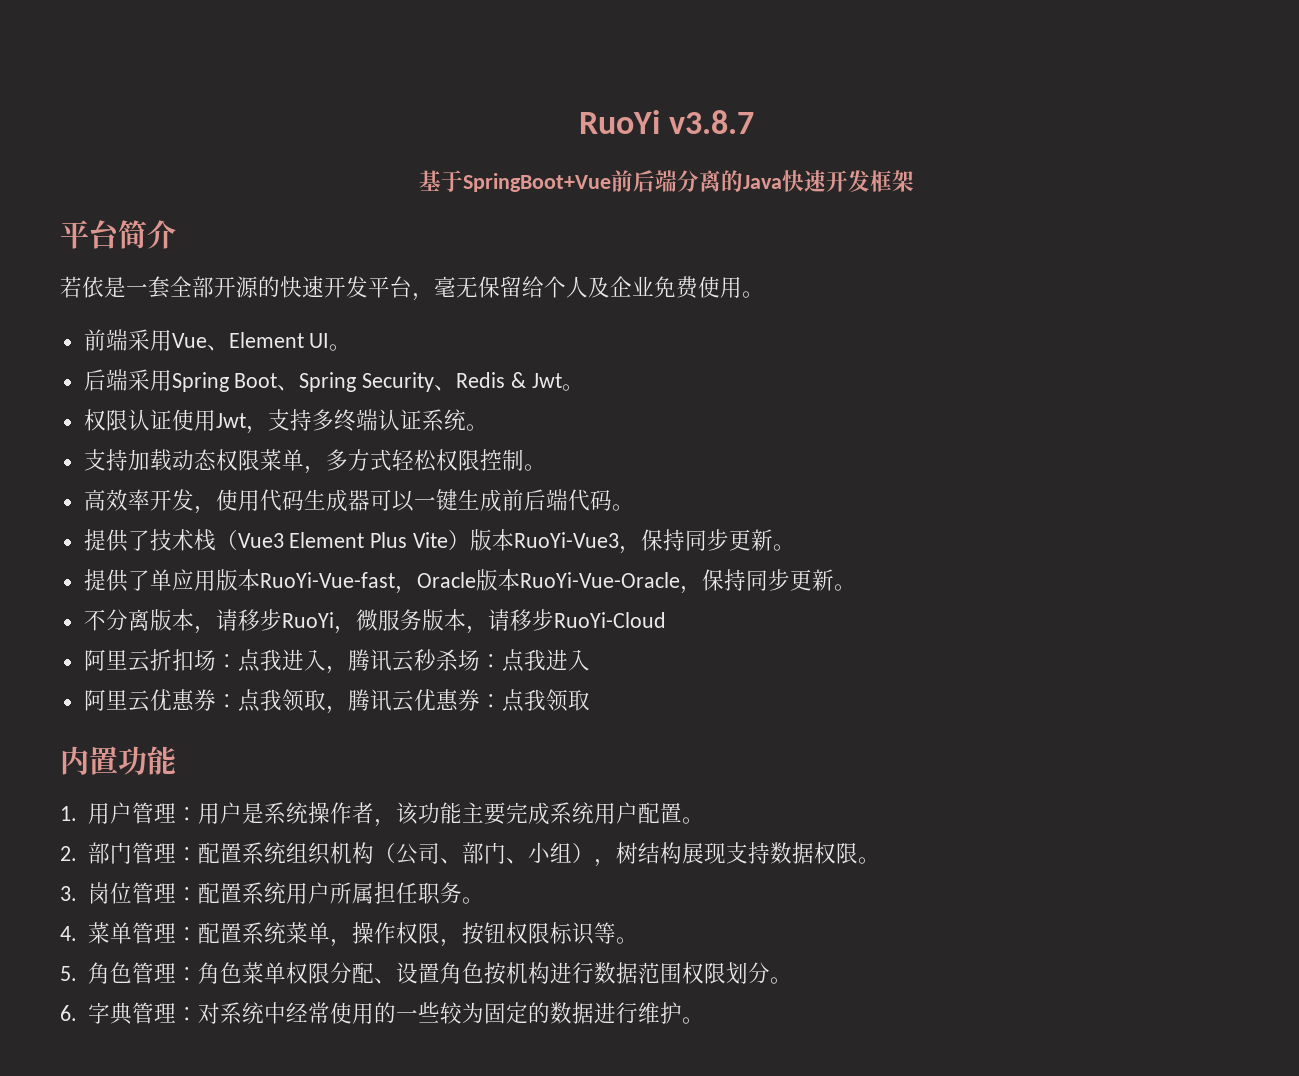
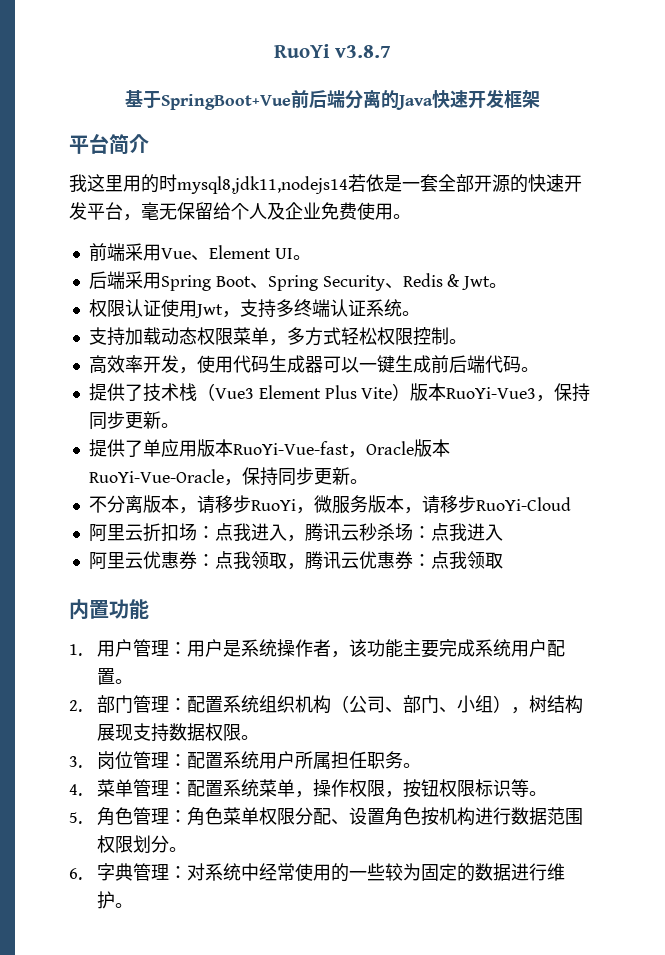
(176, 234) none -> [69,174,348,194] 我这里用的时mysql8,jdk11,nodejs14

